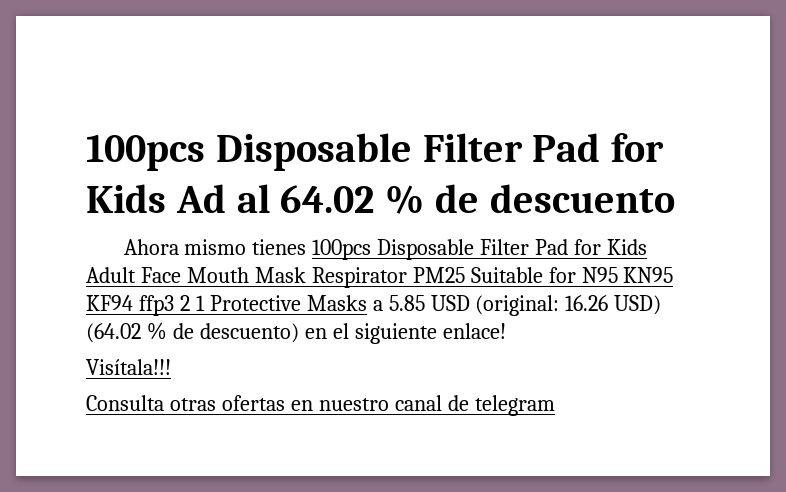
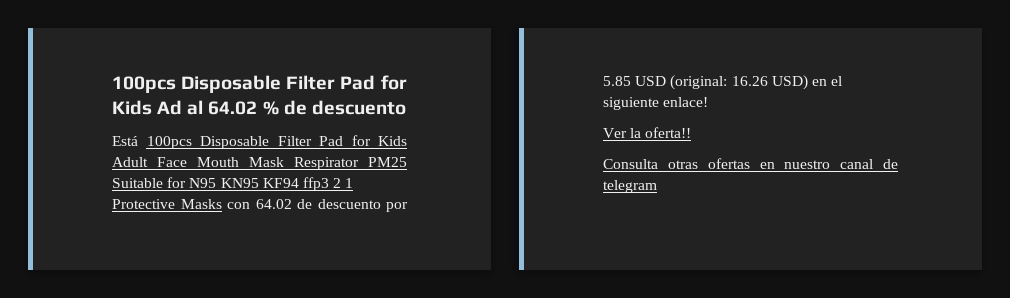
[123,239,307,255] Ahora mismo tienes -> [112,136,138,146] Está
[372,300,383,311] a -> [227,199,408,212] con 64.02 de descuento por
[86,322,299,343] (64.02 % de descuento) -> (808, 82) none
[86,359,171,375] Visítala!!! -> [603,127,692,138] Ver la oferta!!

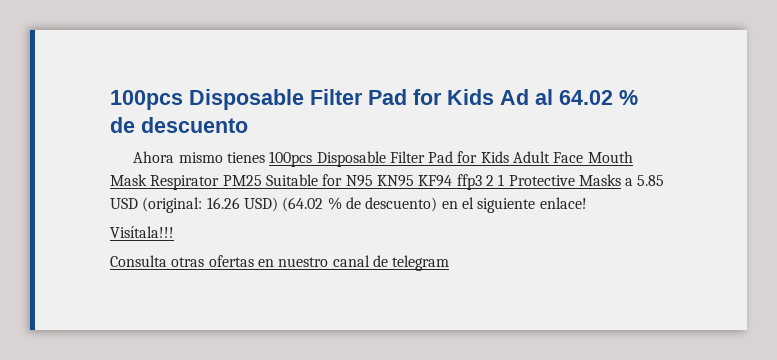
[112,136,138,146] Está -> [133,151,265,163] Ahora mismo tienes
[227,199,408,212] con 64.02 de descuento por -> [625,178,634,186] a
(808, 82) none -> [282,197,438,212] (64.02 % de descuento)
[603,127,692,138] Ver la oferta!! -> [110,226,174,238] Visítala!!!

